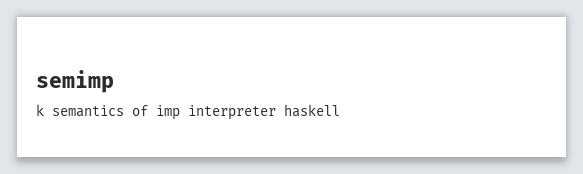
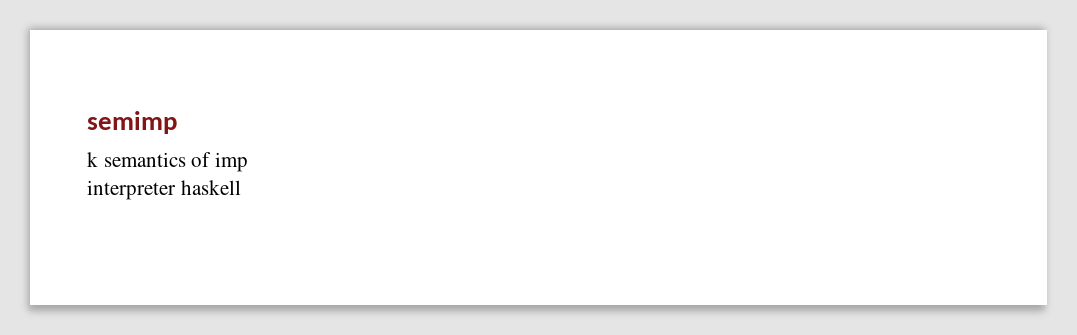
(180, 112) none -> (249, 162) //

